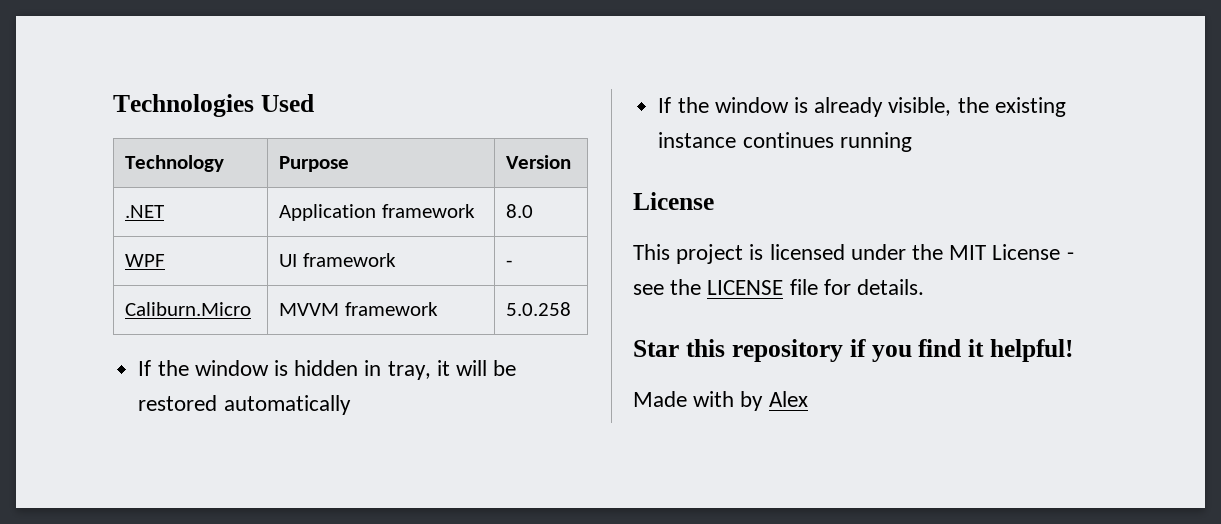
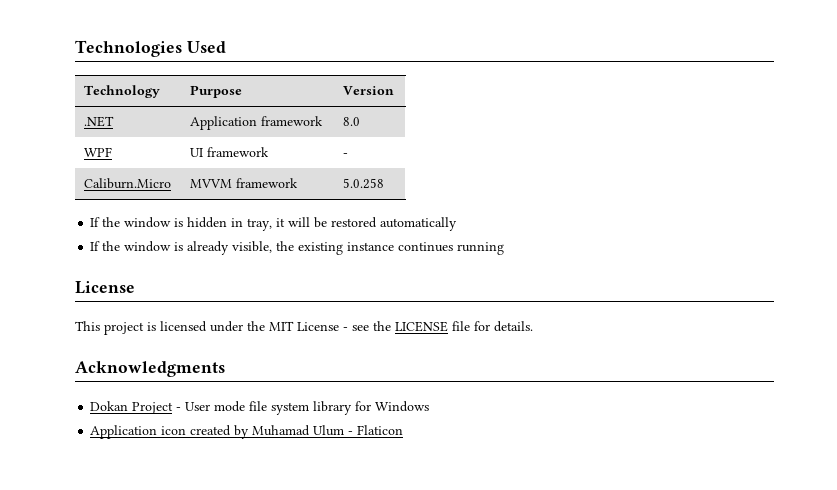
[633,339,1074,362] [633,391,808,411] Star this repository if you find it helpful! // Made with by Alex -> [75,361,225,377] [90,401,430,415] [90,425,404,439] Acknowledgments // Dokan Project - User mode file system library for Windows // Application icon created by Muhamad Ulum - Flaticon

